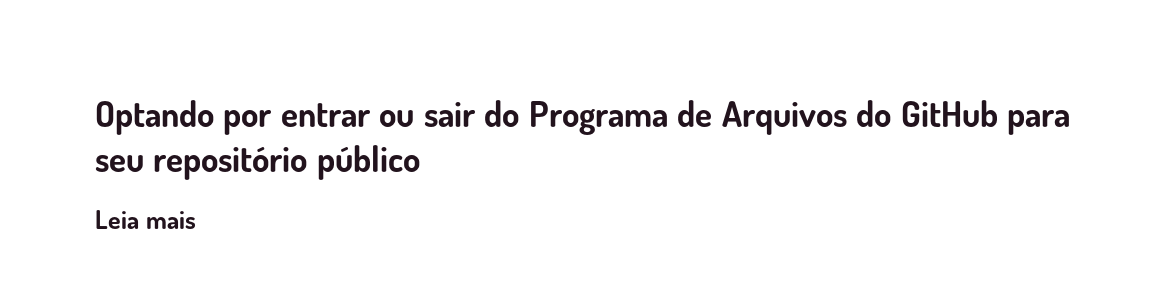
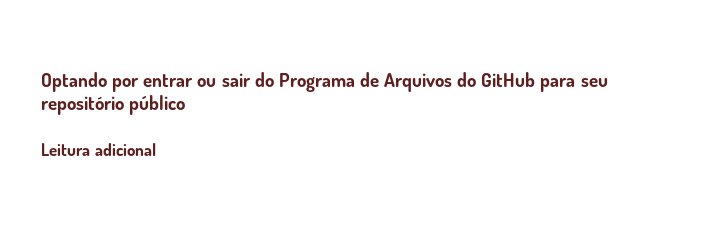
[95,210,197,229] Leia mais -> [41,143,156,156] Leitura adicional

